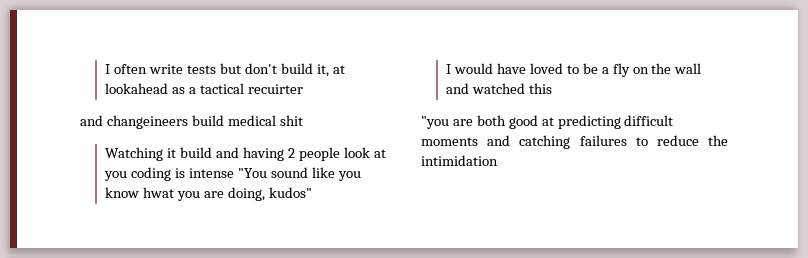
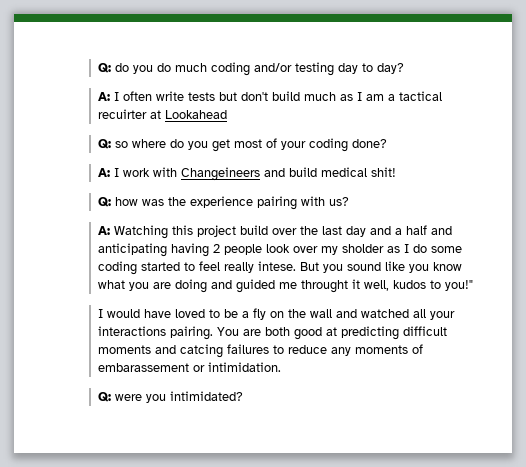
(105, 69) none -> [97,62,404,76] [97,92,110,101] Q: do you do much coding and/or testing day to day? // A:
[316,64,345,77] [105,83,186,94] it, at lookahead as -> [303,92,384,101] much as I am
[80,115,303,129] [105,147,386,161] [104,167,267,181] // and changeineers build medical shit // Watching it build and having 2 people look at you coding is intense "You -> [149,110,227,119] [97,138,387,152] [97,167,396,181] [97,196,349,210] [97,225,452,239] [97,243,462,257] [97,261,343,275] at Lookahead // Q: so where do you get most of your coding done? // A: I work with Changeineers and build medical shit! // Q: how was the experience pairing with us? // A: Watching this project build over the last day and a half and anticipating having 2 people look over my sholder as I do some coding started to feel really intese. But you
[143,187,175,198] hwat -> [97,280,125,289] what
[227,187,312,201] doing, kudos" -> [174,279,473,293] doing and guided me throught it well, kudos to you!"
[529,83,553,94] [421,116,449,129] this // "you -> [412,309,455,320] [97,326,239,340] all your interactions pairing. You
[519,135,571,149] catching -> [179,344,223,358] catcing
[708,135,728,146] [421,155,498,166] the intimidation -> [330,344,423,356] [97,362,281,372] [97,391,243,403] any moments of embarassement or intimidation. // Q: were you intimidated?

